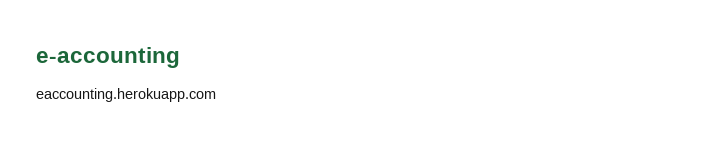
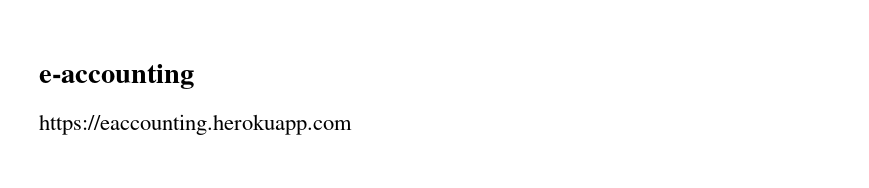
[36,88,216,102] eaccounting.herokuapp.com -> [39,114,352,135] https://eaccounting.herokuapp.com

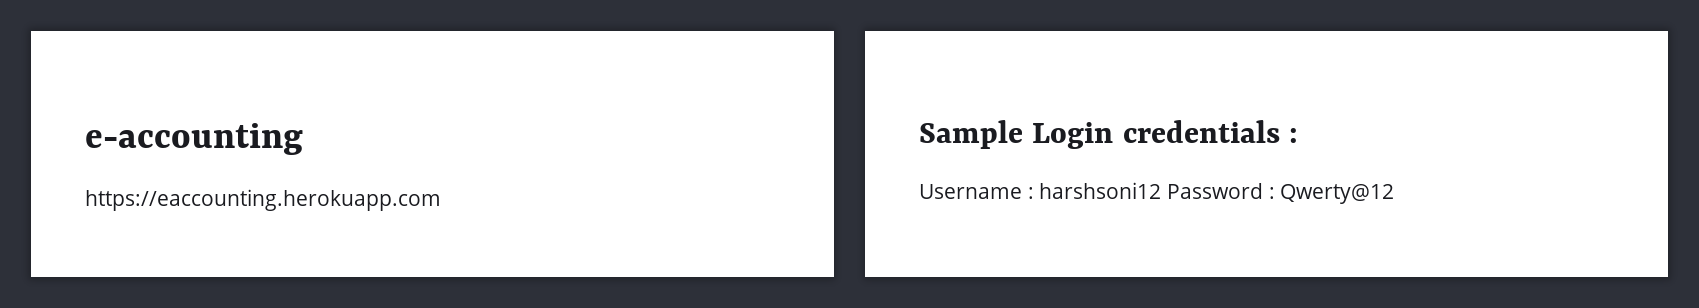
(352, 124) none -> [919,120,1299,149] [919,182,1395,204] // Sample Login credentials : // Username : harshsoni12 Password : Qwerty@12

